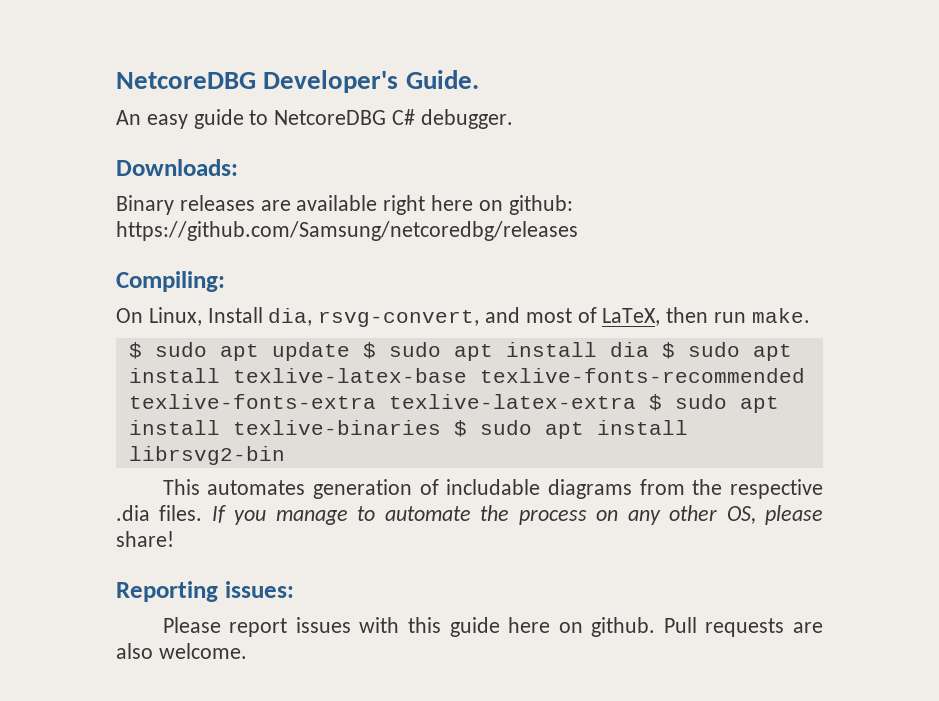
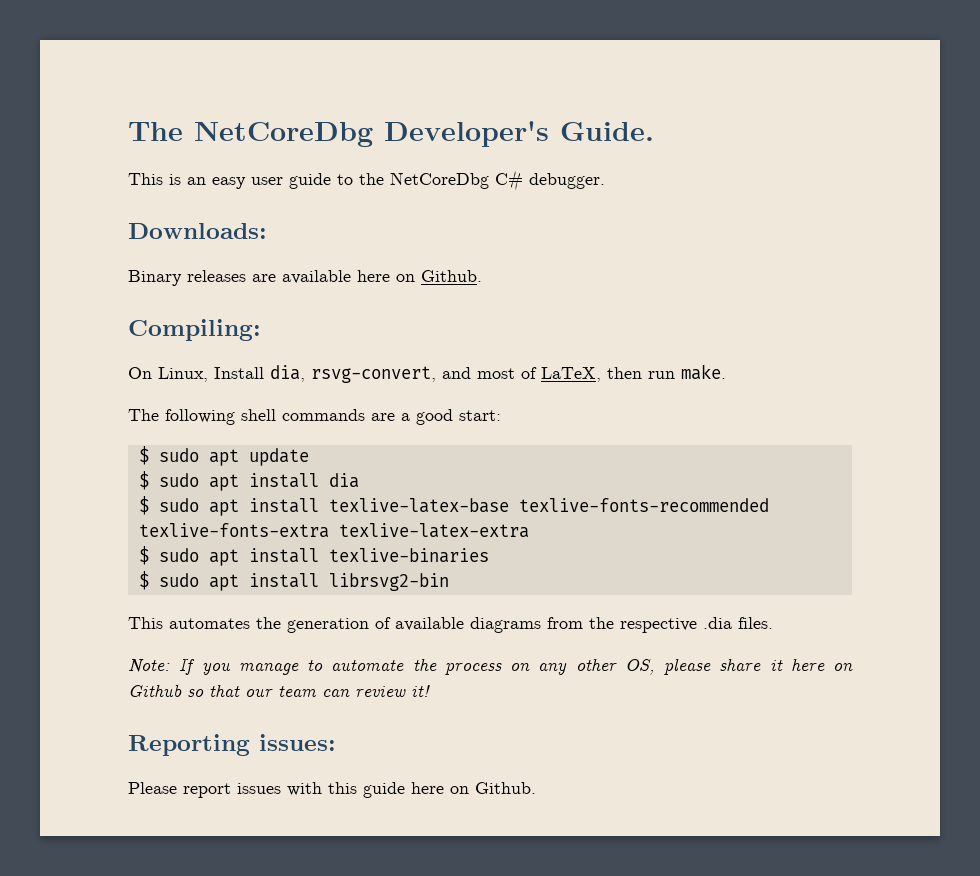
[116,72,256,89] NetcoreDBG -> [128,122,373,147] The NetCoreDbg
[116,109,387,129] An easy guide to NetcoreDBG -> [128,172,489,189] This is an easy user guide to the NetCoreDbg
[383,195,573,215] [116,221,578,241] right here on github: https://github.com/Samsung/netcoredbg/releases -> [357,270,482,282] here on Github.
(810, 315) none -> [128,409,501,425] // The following shell commands are a good start:
(350, 351) none -> (309, 457) //
(649, 349) none -> (359, 480) //
(636, 401) none -> (529, 530) //
(441, 427) none -> (489, 555) //
(306, 487) none -> [256,617,281,629] the
[446,479,541,495] includable -> [395,617,464,631] available
(203, 513) none -> [128,659,170,673] // Note:
[116,531,174,547] share! -> [719,658,853,671] [128,684,430,697] share it here on Github so that our team can review it!
[591,617,824,637] [116,643,247,659] github. Pull requests are also welcome. -> [475,782,536,794] Github.

